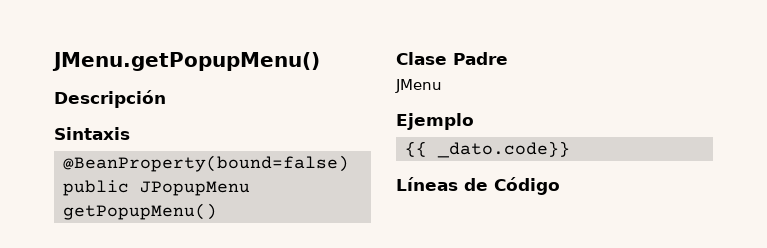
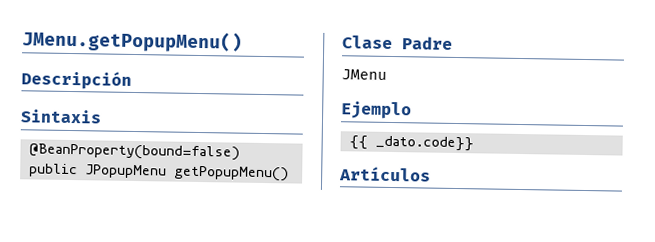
[396,177,560,195] Líneas de Código -> [339,166,431,182] Artículos

